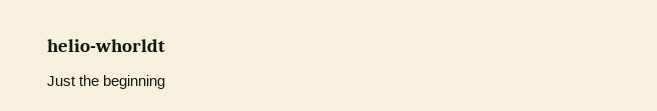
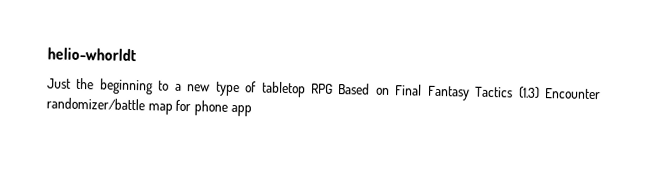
(166, 82) none -> [158,80,601,101] [46,97,252,117] to a new type of tabletop RPG Based on Final Fantasy Tactics (1.3) Encounter randomizer/battle map for phone app

